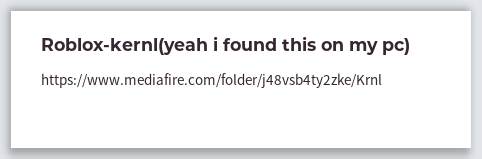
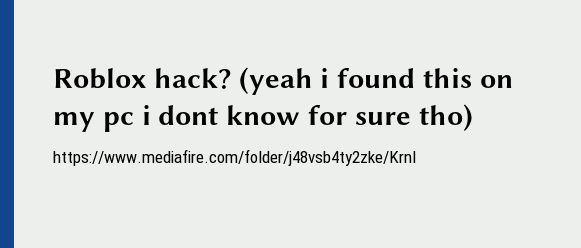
[41,38,208,55] Roblox-kernl(yeah -> [53,67,313,95] Roblox hack? (yeah
[382,38,410,55] pc) -> [102,104,473,132] pc i dont know for sure tho)

